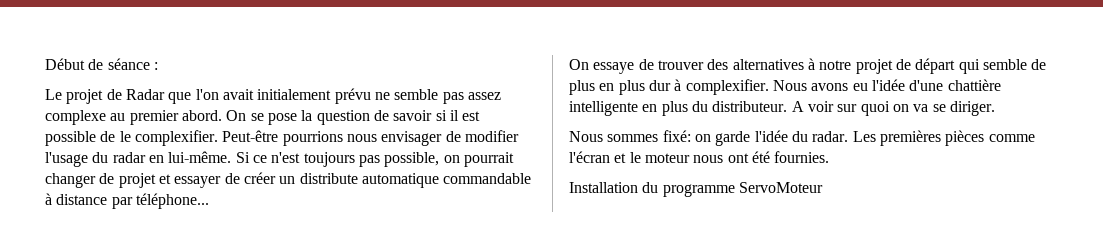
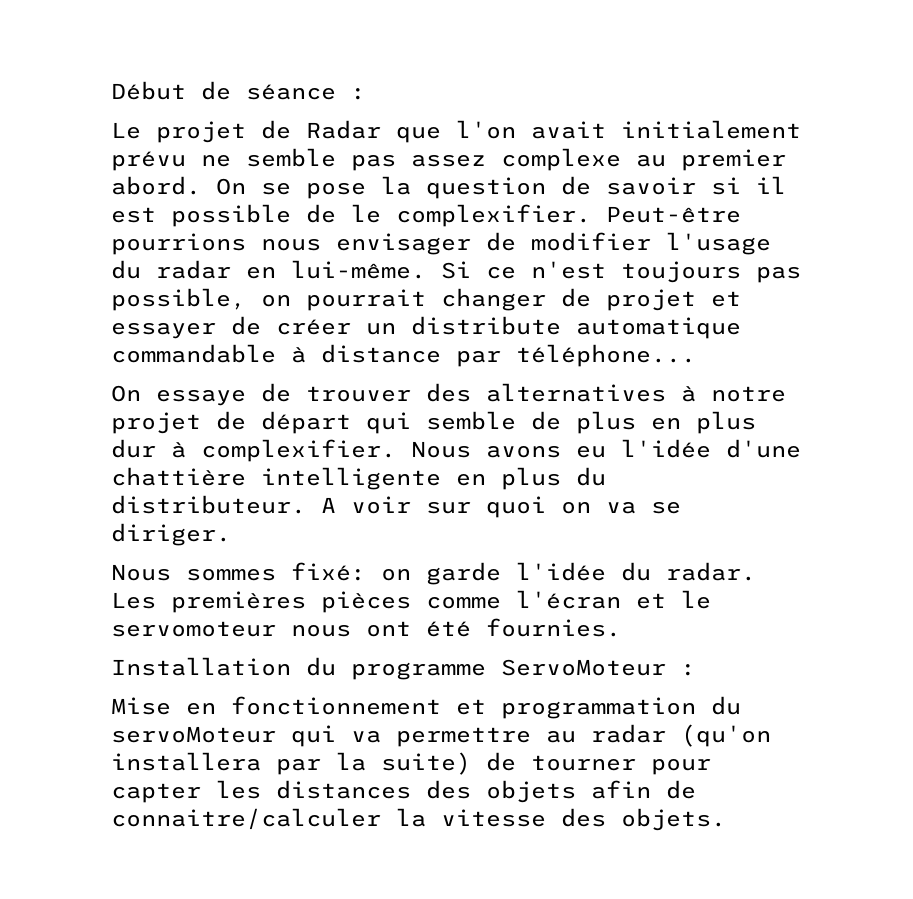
[644,153,690,163] moteur -> [111,621,276,637] servomoteur
(823, 187) none -> [681,664,696,676] [111,696,741,719] [111,724,771,747] [111,752,711,775] [111,780,696,803] [111,808,726,831] : // Mise en fonctionnement et programmation du servoMoteur qui va permettre au radar (qu'on installera par la suite) de tourner pour capter les distances des objets afin de connaitre/calculer la vitesse des objets.

